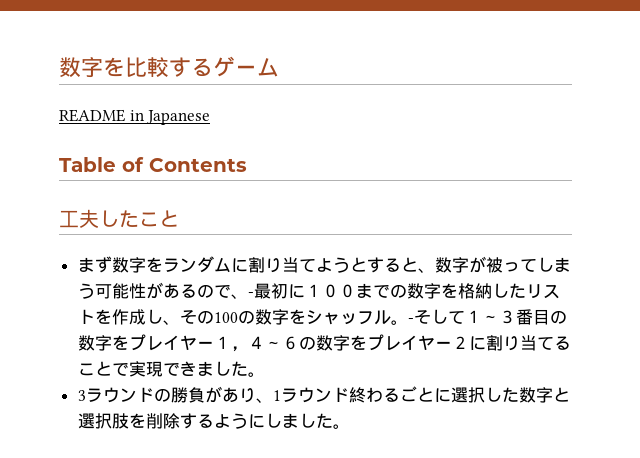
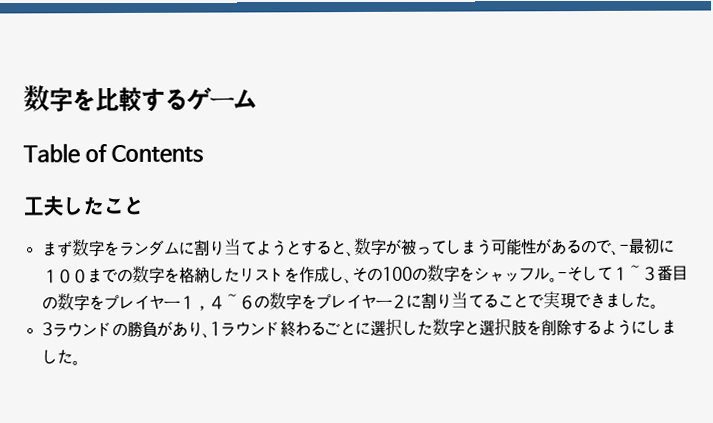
[59,109,211,125] // README in Japanese -> (257, 99) none

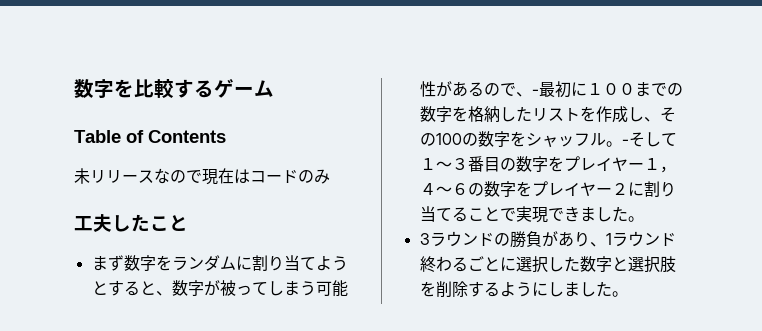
(204, 154) none -> [74,168,330,185] // 未リリースなので現在はコードのみ

